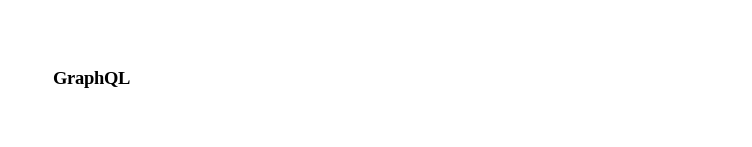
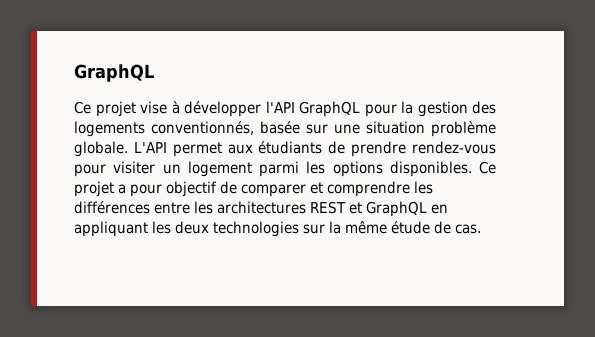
[53,71,130,88] GraphQL -> [74,64,154,82] [74,101,496,117] [74,121,496,137] [74,141,497,157] [74,161,496,177] [74,181,434,197] [74,201,449,217] [74,221,482,237] GraphQL // Ce projet vise à développer l'API GraphQL pour la gestion des logements conventionnés, basée sur une situation problème globale. L'API permet aux étudiants de prendre rendez-vous pour visiter un logement parmi les options disponibles. Ce projet a pour objectif de comparer et comprendre les différences entre les architectures REST et GraphQL en appliquant les deux technologies sur la même étude de cas.

